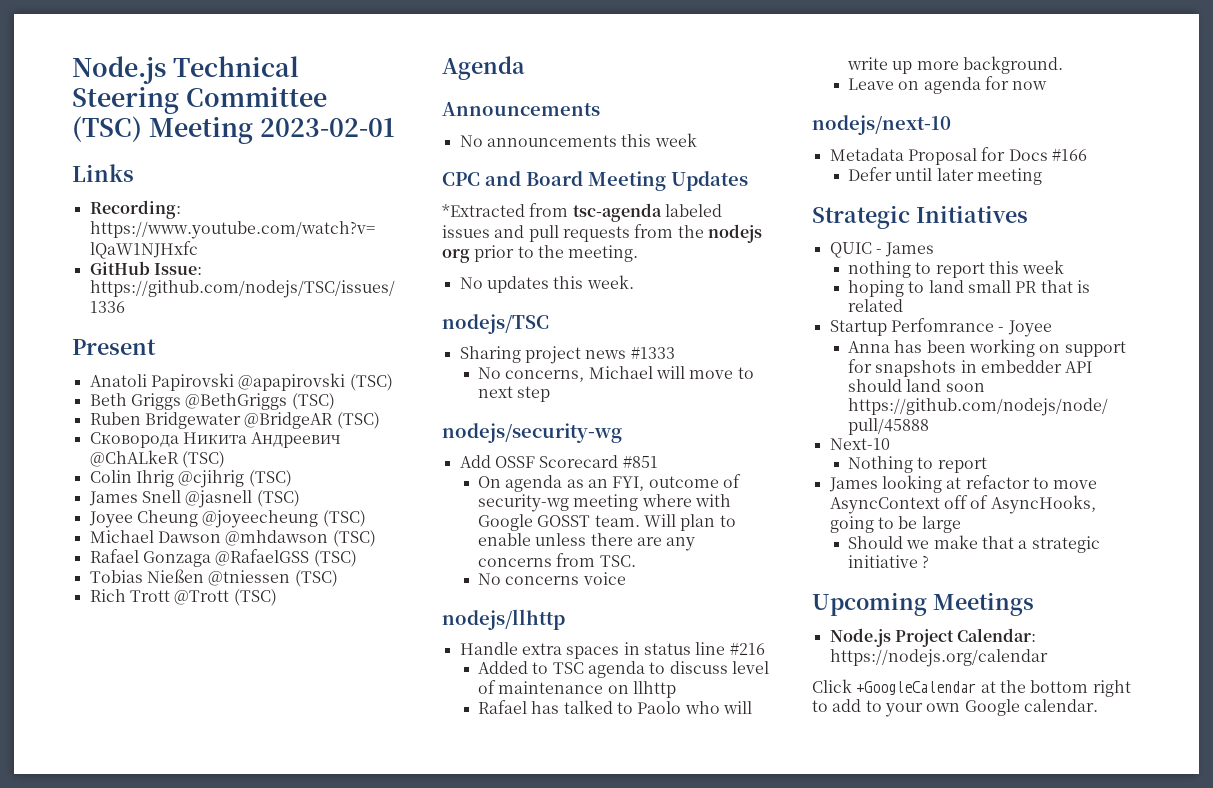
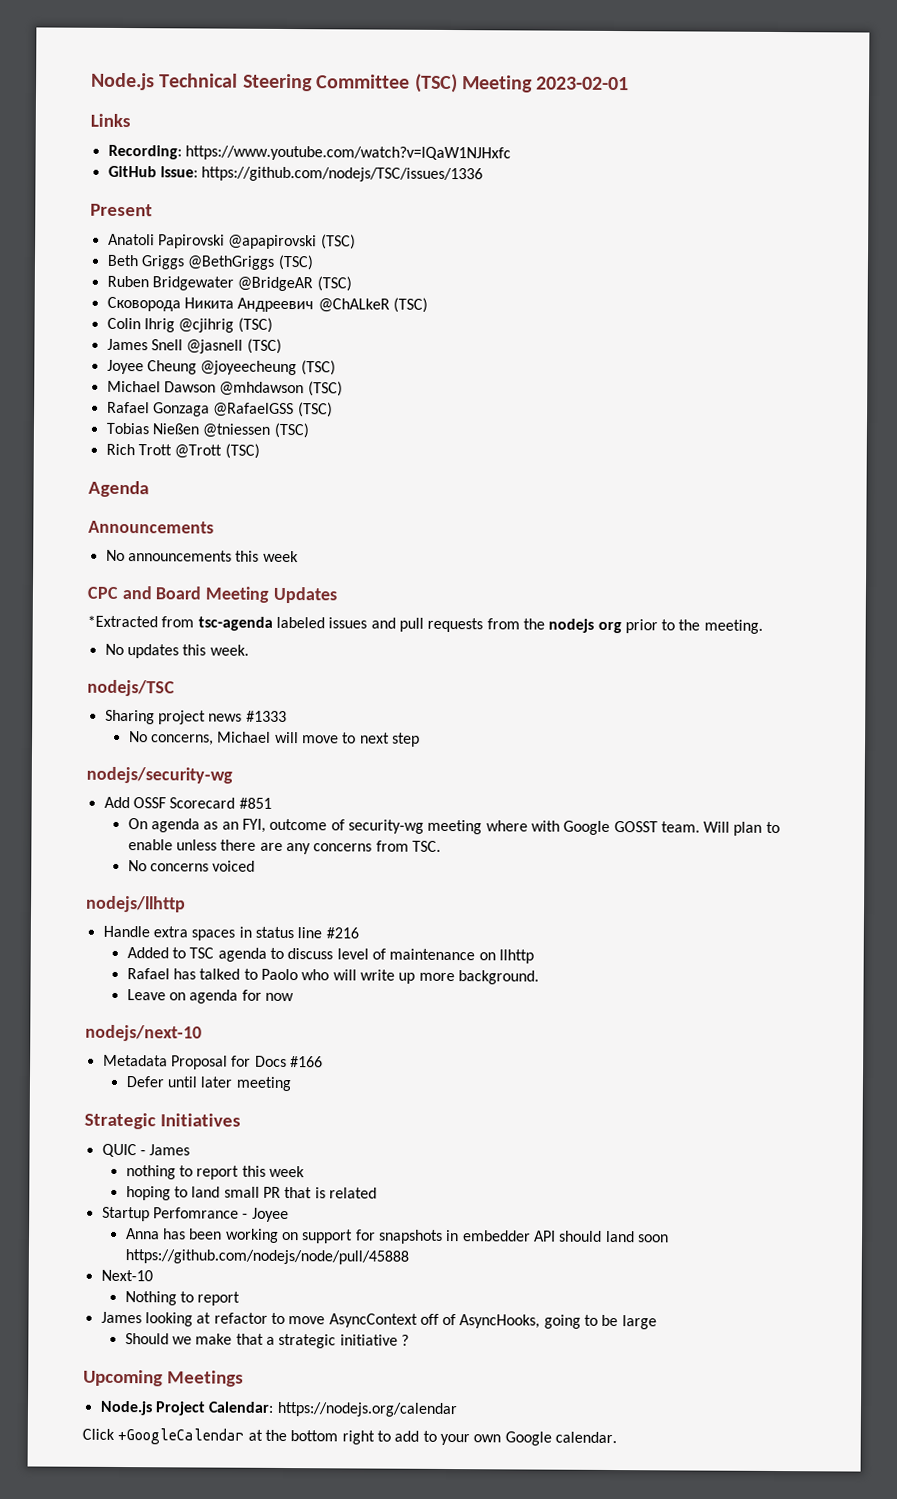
[582,572,626,585] voice -> [212,860,256,872] voiced

